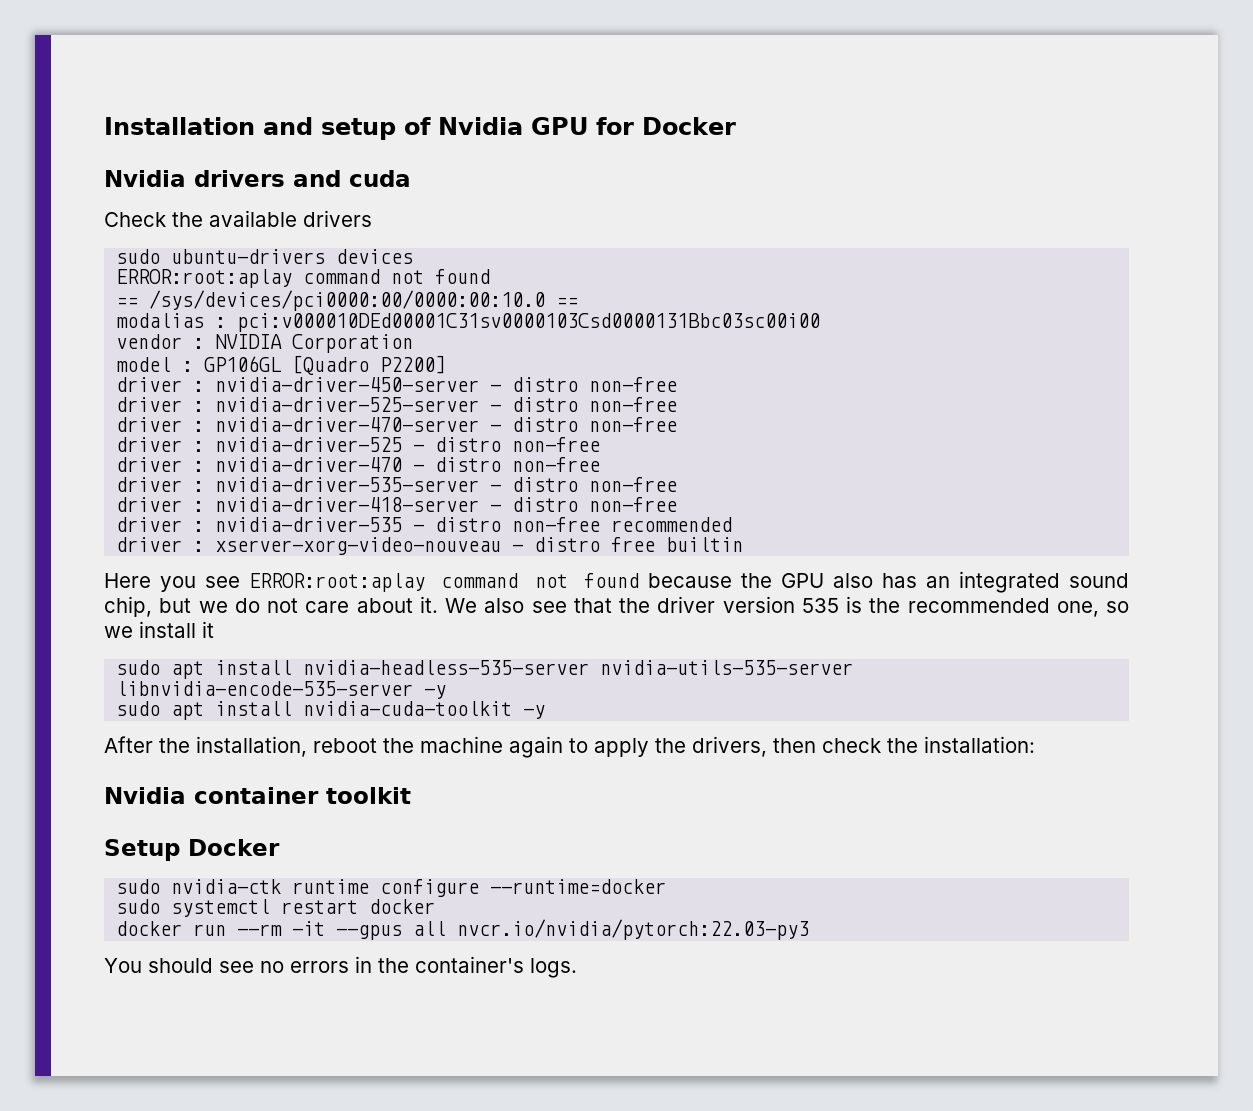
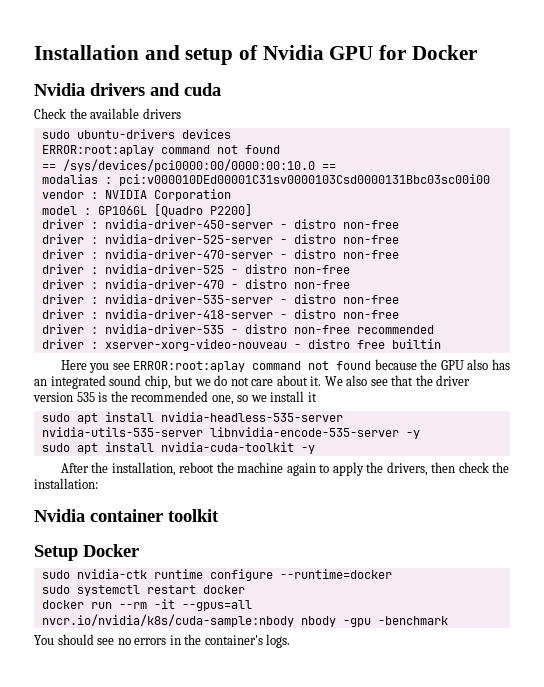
[336,919,810,940] --gpus all nvcr.io/nvidia/pytorch:22.03-py3 -> [181,600,252,611] [41,614,448,627] --gpus=all nvcr.io/nvidia/k8s/cuda-sample:nbody nbody -gpu -benchmark

